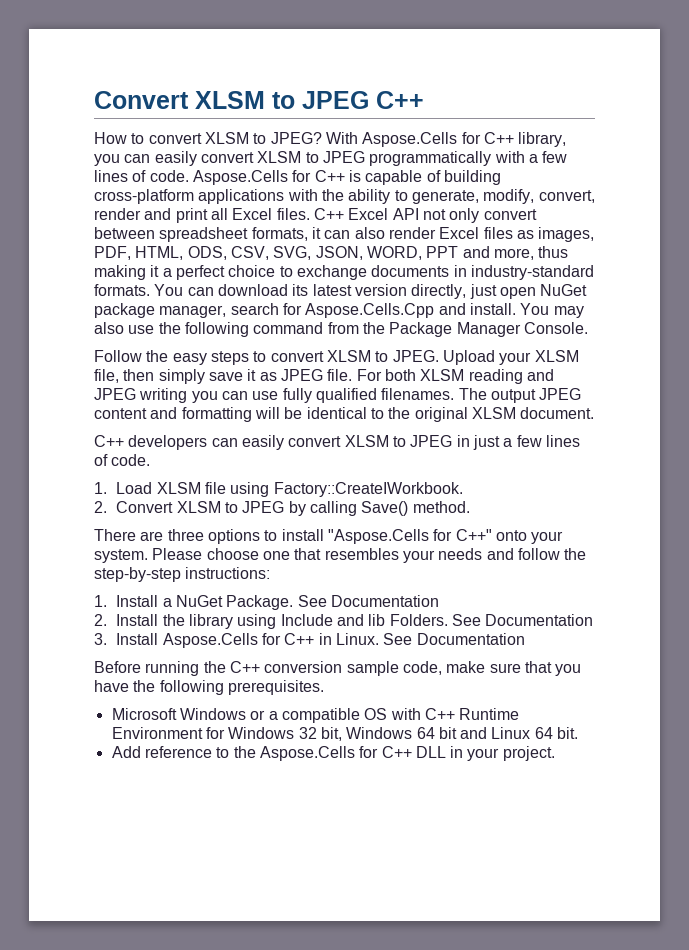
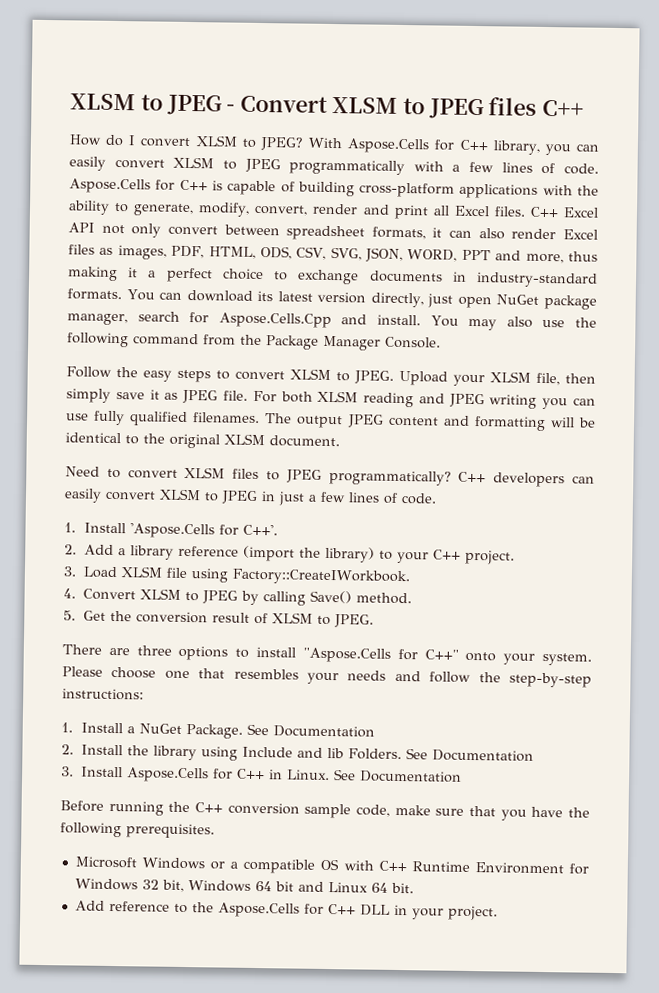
[94,91,369,109] Convert XLSM to JPEG -> [70,93,538,120] XLSM to JPEG - Convert XLSM to JPEG files
[131,133,145,144] to -> [105,134,137,147] do I
(595, 413) none -> [65,466,452,486] Need to convert XLSM files to JPEG programmatically?
(107, 488) none -> [84,522,279,539] [64,544,516,565] [63,566,76,577] Install 'Aspose.Cells for C++'. // 2. Add a library reference (import the library) to your C++ project. // 3.
[94,501,107,513] 2. -> [63,588,76,599] 4.
(470, 507) none -> [63,610,375,628] // 5. Get the conversion result of XLSM to JPEG.

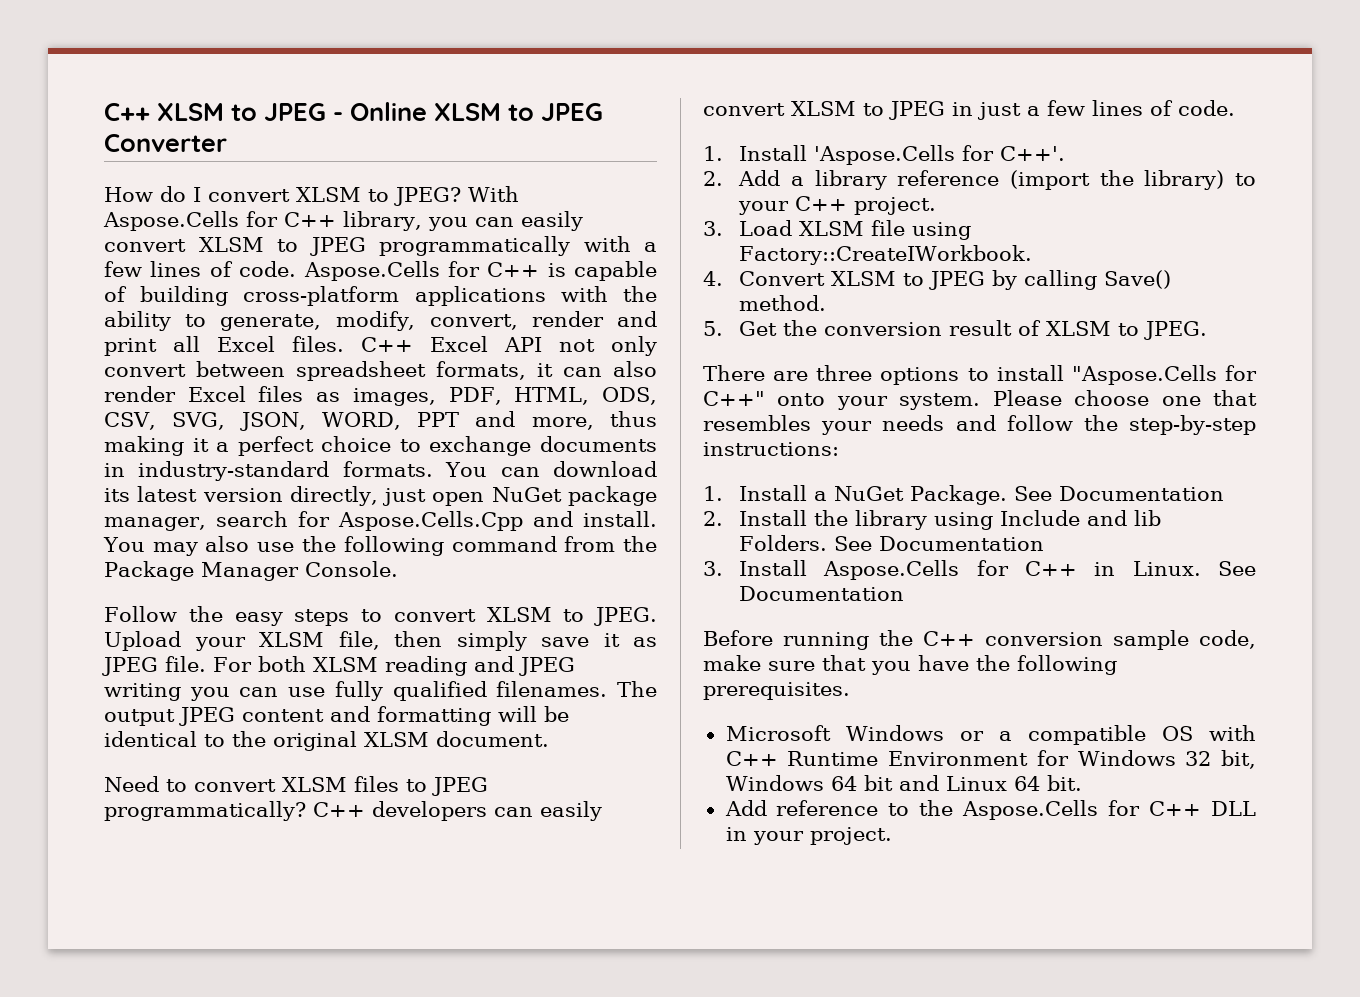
(70, 102) none -> [104,103,150,121] C++
[240,95,585,120] Convert XLSM to JPEG files C++ -> [350,102,603,121] [104,134,227,152] Online XLSM to JPEG Converter

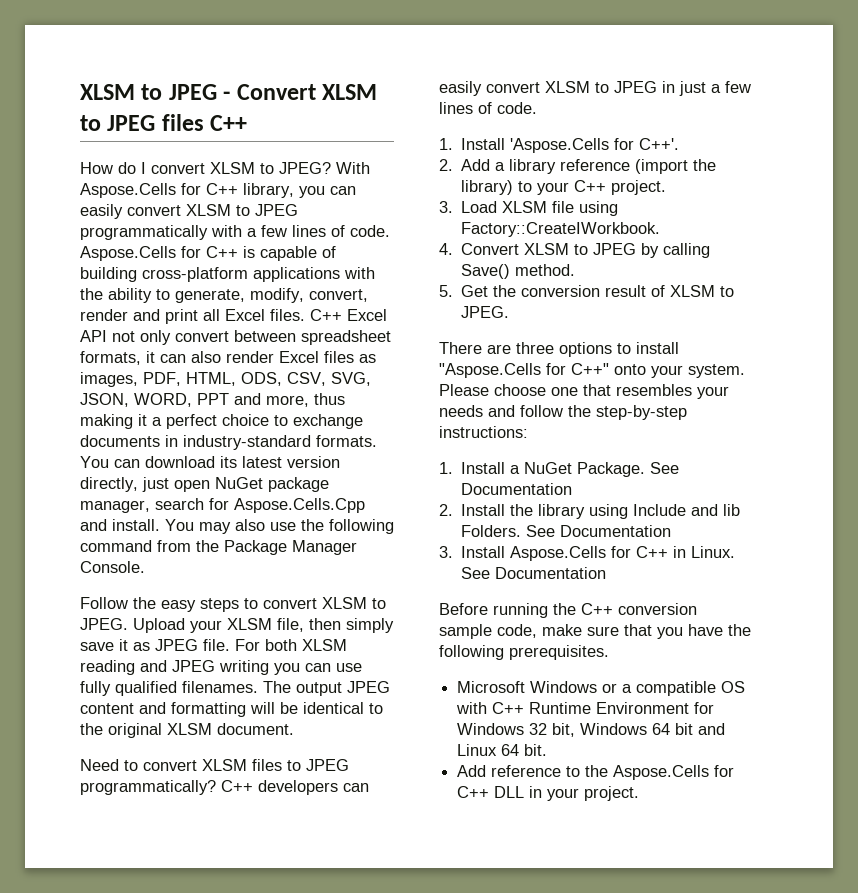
[104,103,150,121] C++ -> (80, 92) none
[350,102,603,121] [104,134,227,152] Online XLSM to JPEG Converter -> [236,84,378,100] [80,114,248,131] Convert XLSM to JPEG files C++

